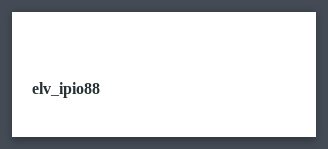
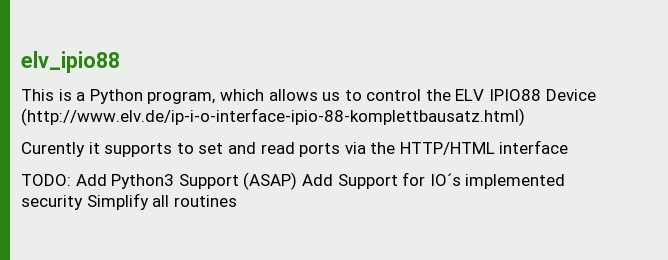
(100, 90) none -> [21,89,596,104] [21,108,525,126] [21,140,569,157] [21,172,566,190] [21,193,237,210] // This is a Python program, which allows us to control the ELV IPIO88 Device (http://www.elv.de/ip-i-o-interface-ipio-88-komplettbausatz.html) // Curently it supports to set and read ports via the HTTP/HTML interface // TODO: Add Python3 Support (ASAP) Add Support for IO´s implemented security Simplify all routines

